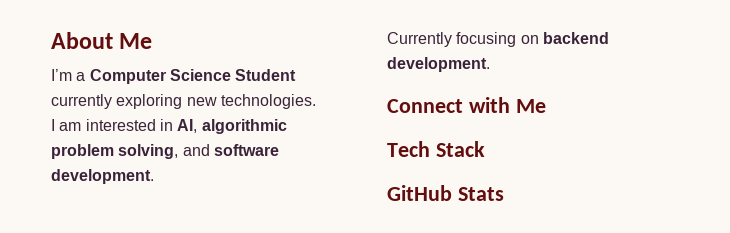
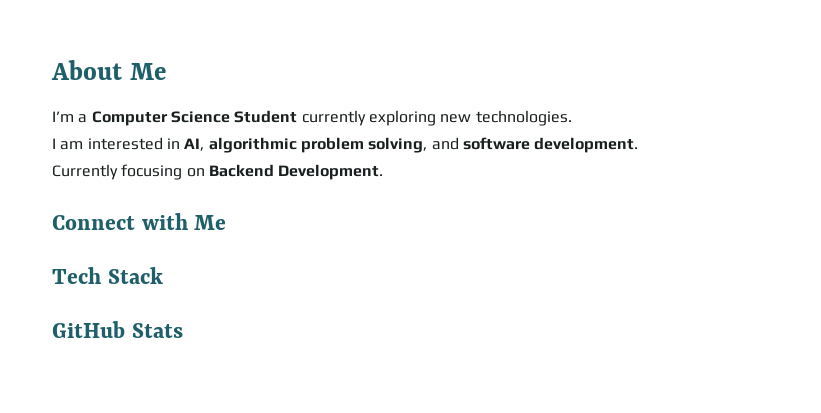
[542,32,609,44] [387,57,490,72] backend development. -> [208,164,384,180] Backend Development.

